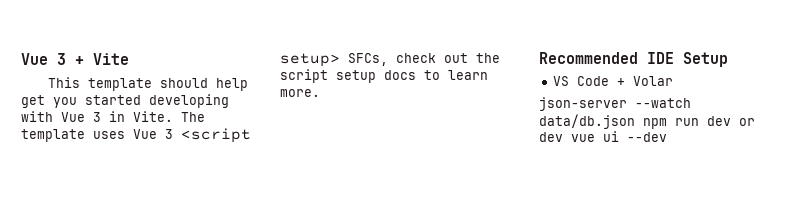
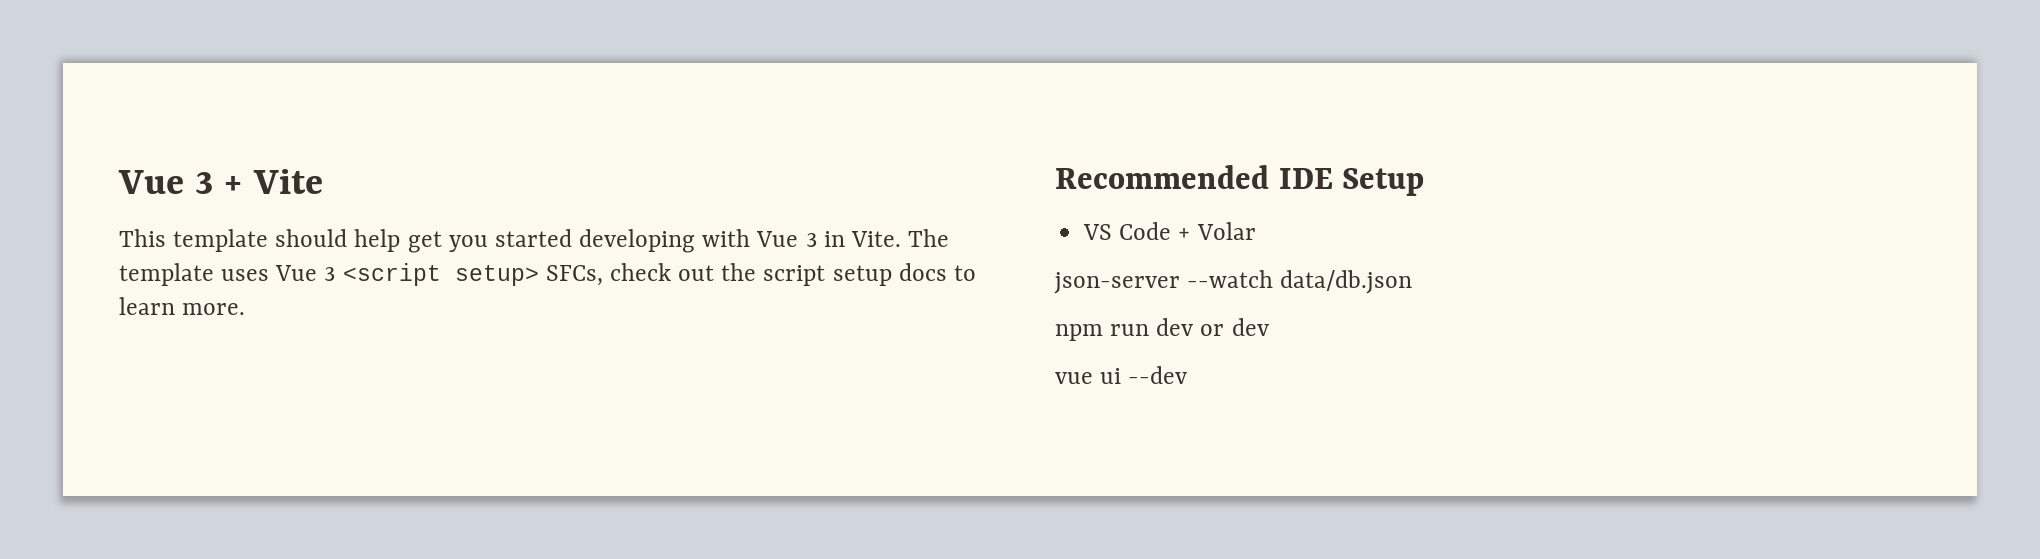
(635, 121) none -> (1413, 282) //
(563, 137) none -> (1269, 327) //

